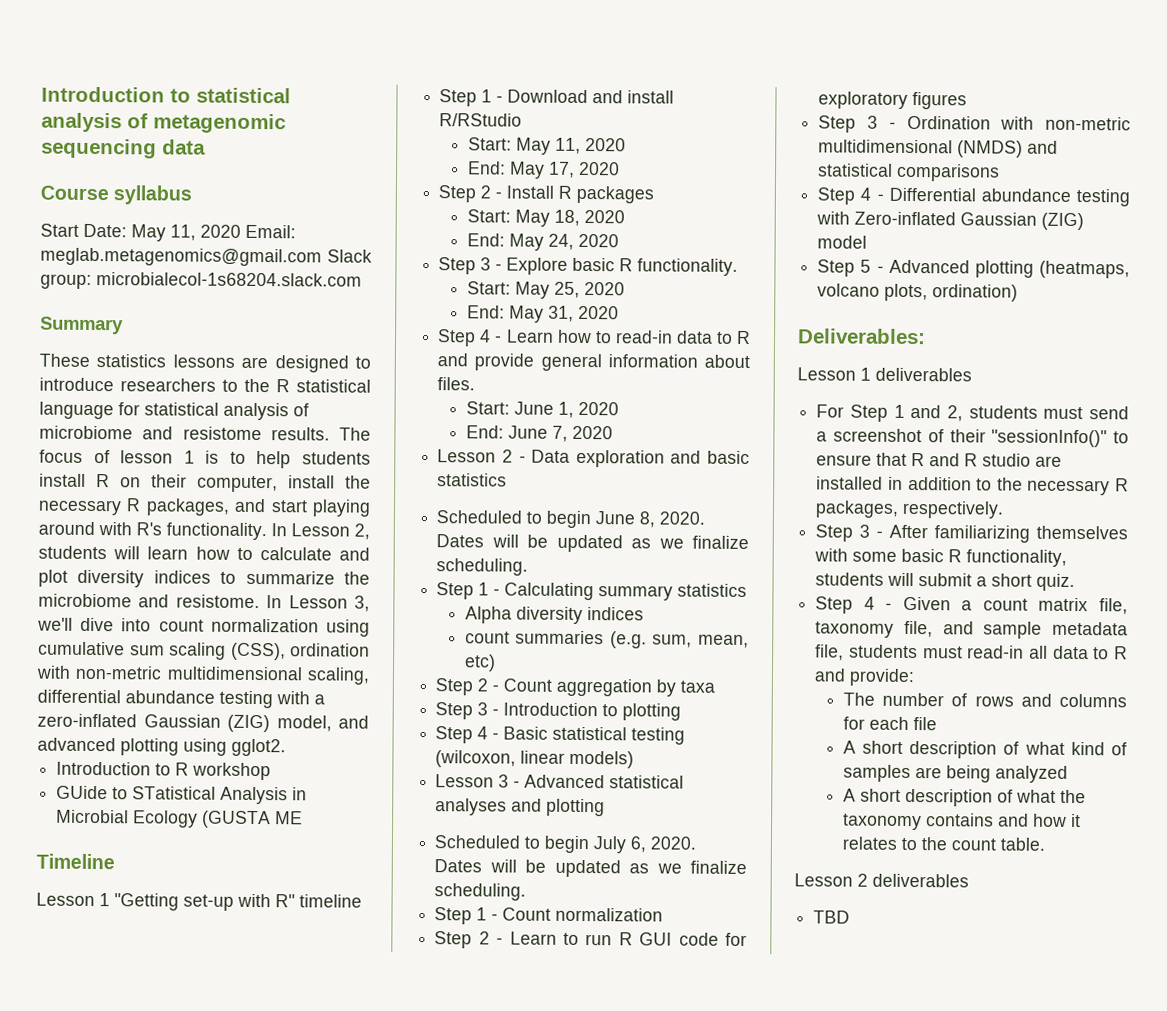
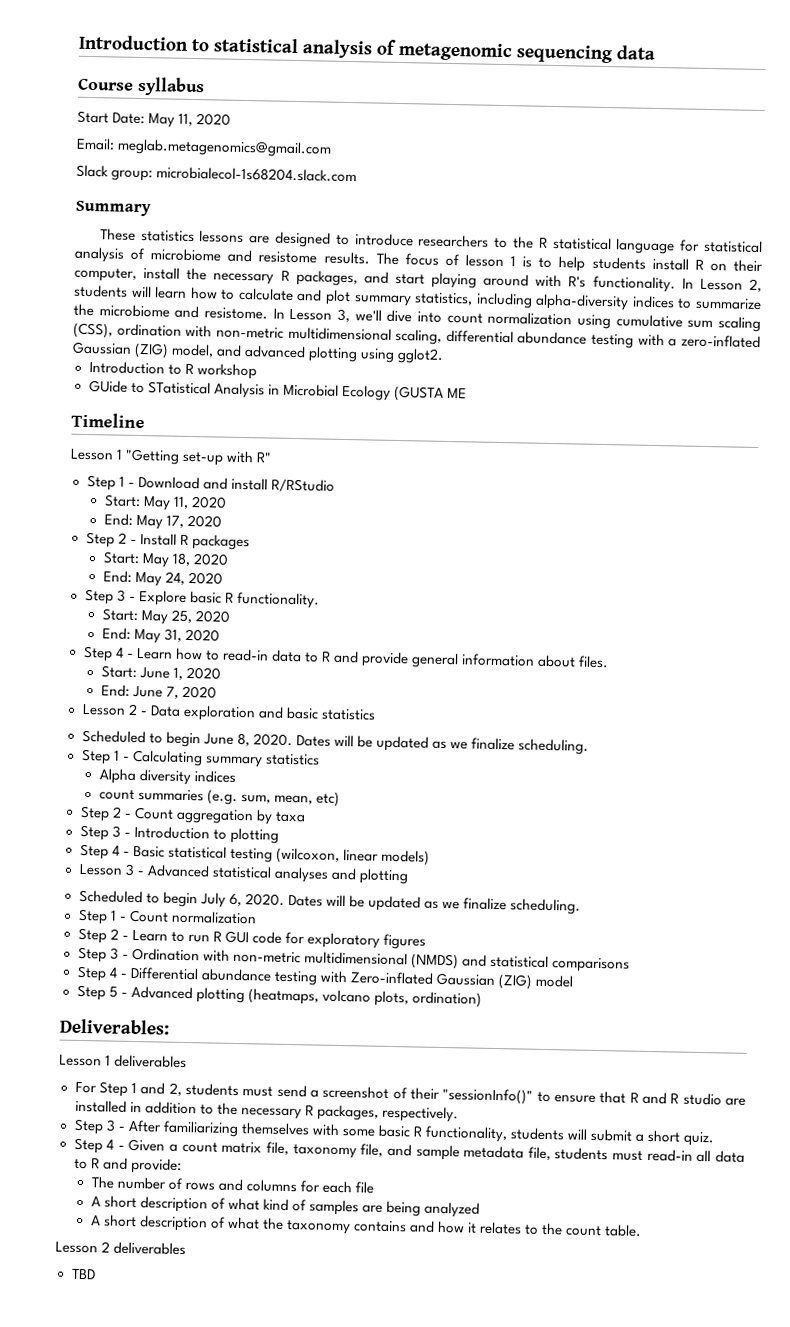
(241, 231) none -> (232, 119) //
(322, 257) none -> (333, 148) //
[77,569,145,588] diversity -> [353,292,630,311] summary statistics, including alpha-diversity
[299,894,362,908] timeline -> (273, 457) none

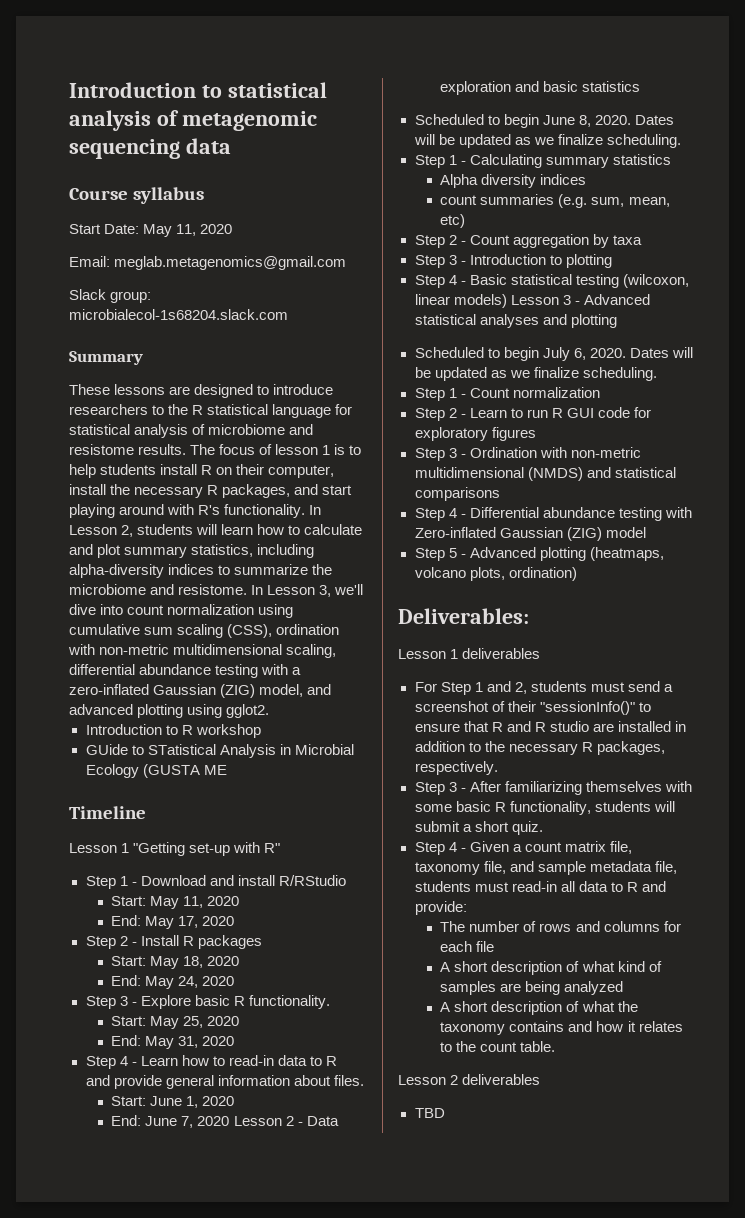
[140,229,195,243] statistics -> (110, 389) none
(217, 692) // -> (230, 1121) none
(430, 857) // -> (507, 301) none

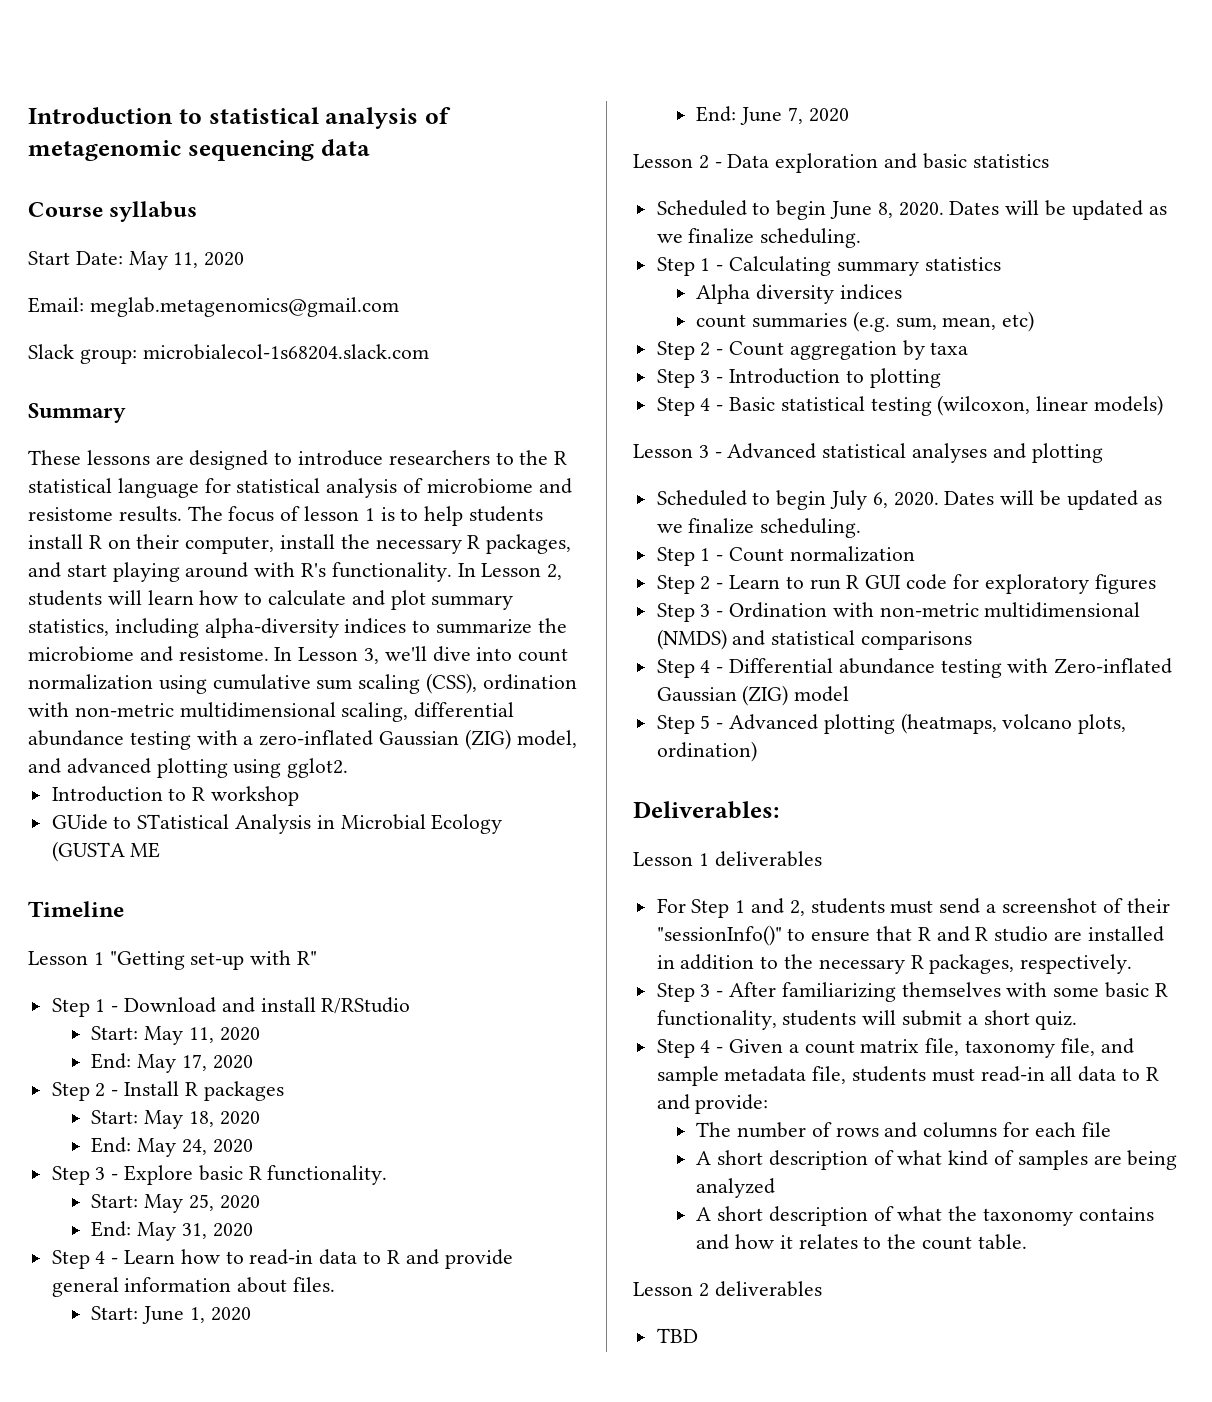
(230, 1121) none -> (849, 115) //
(507, 301) none -> (1164, 405) //

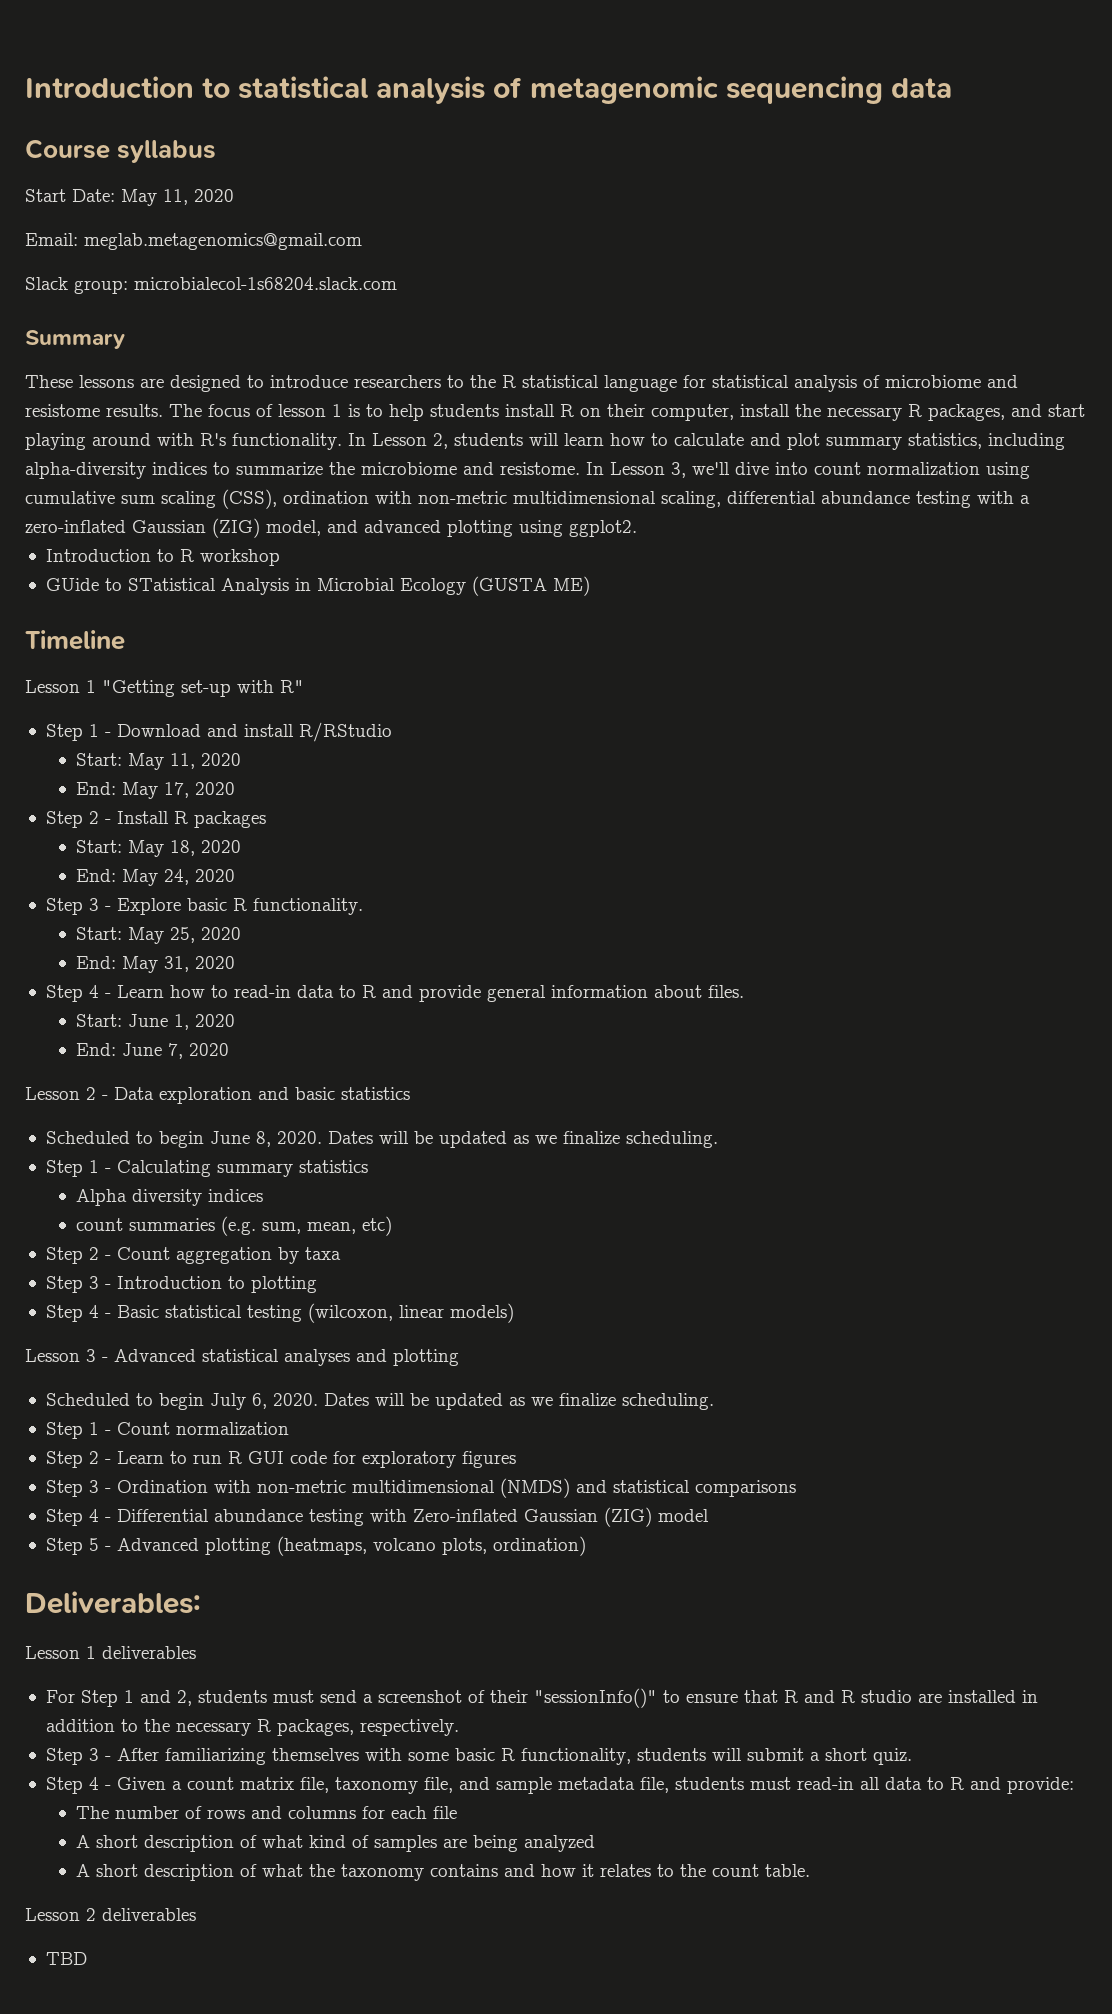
[287,758,349,778] gglot2. -> [569,520,637,537] ggplot2.
[130,842,161,858] ME -> [552,576,590,596] ME)

